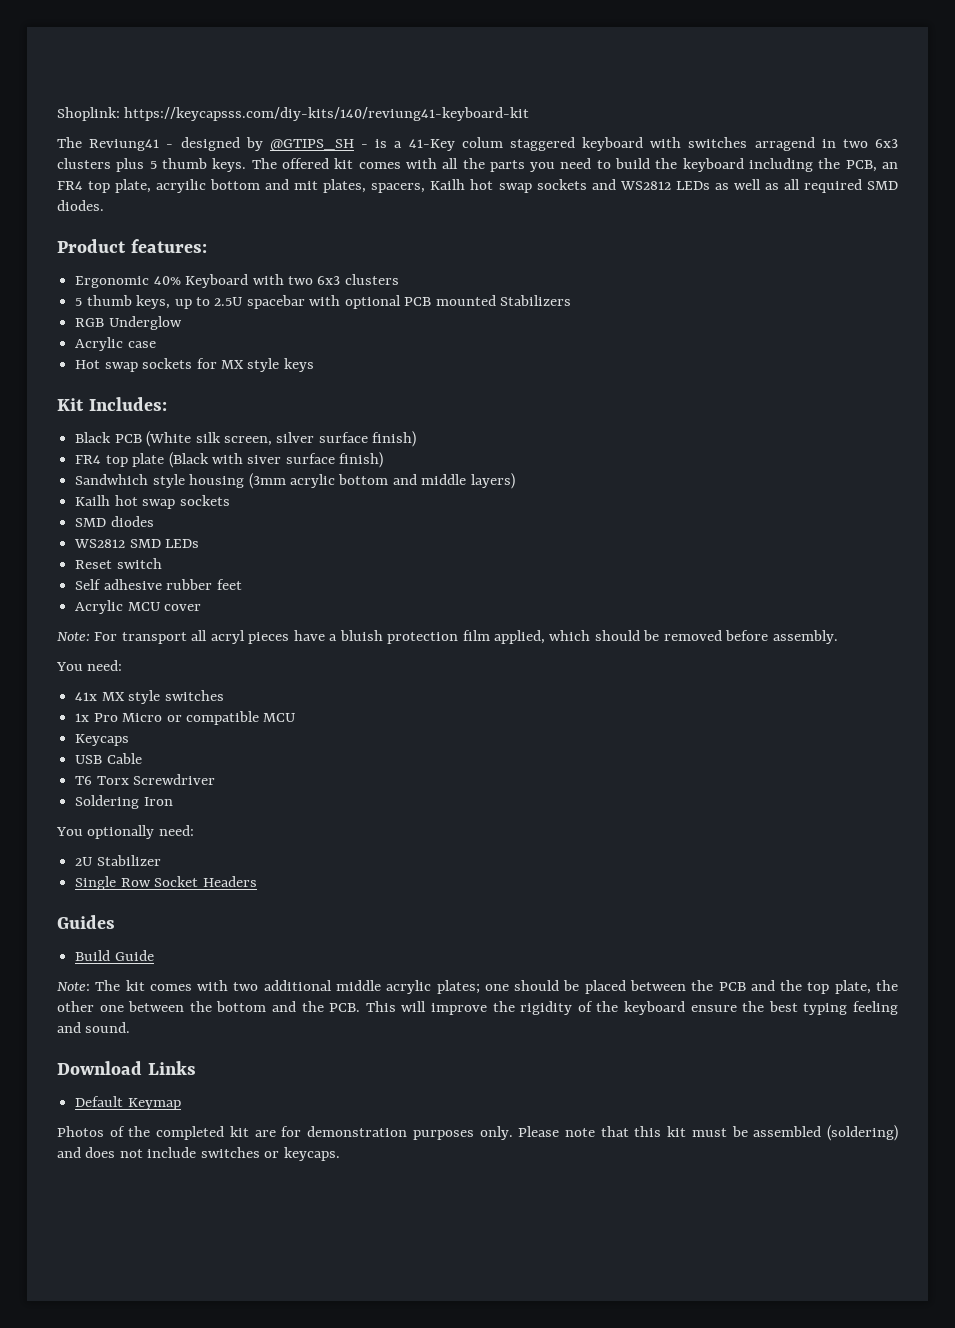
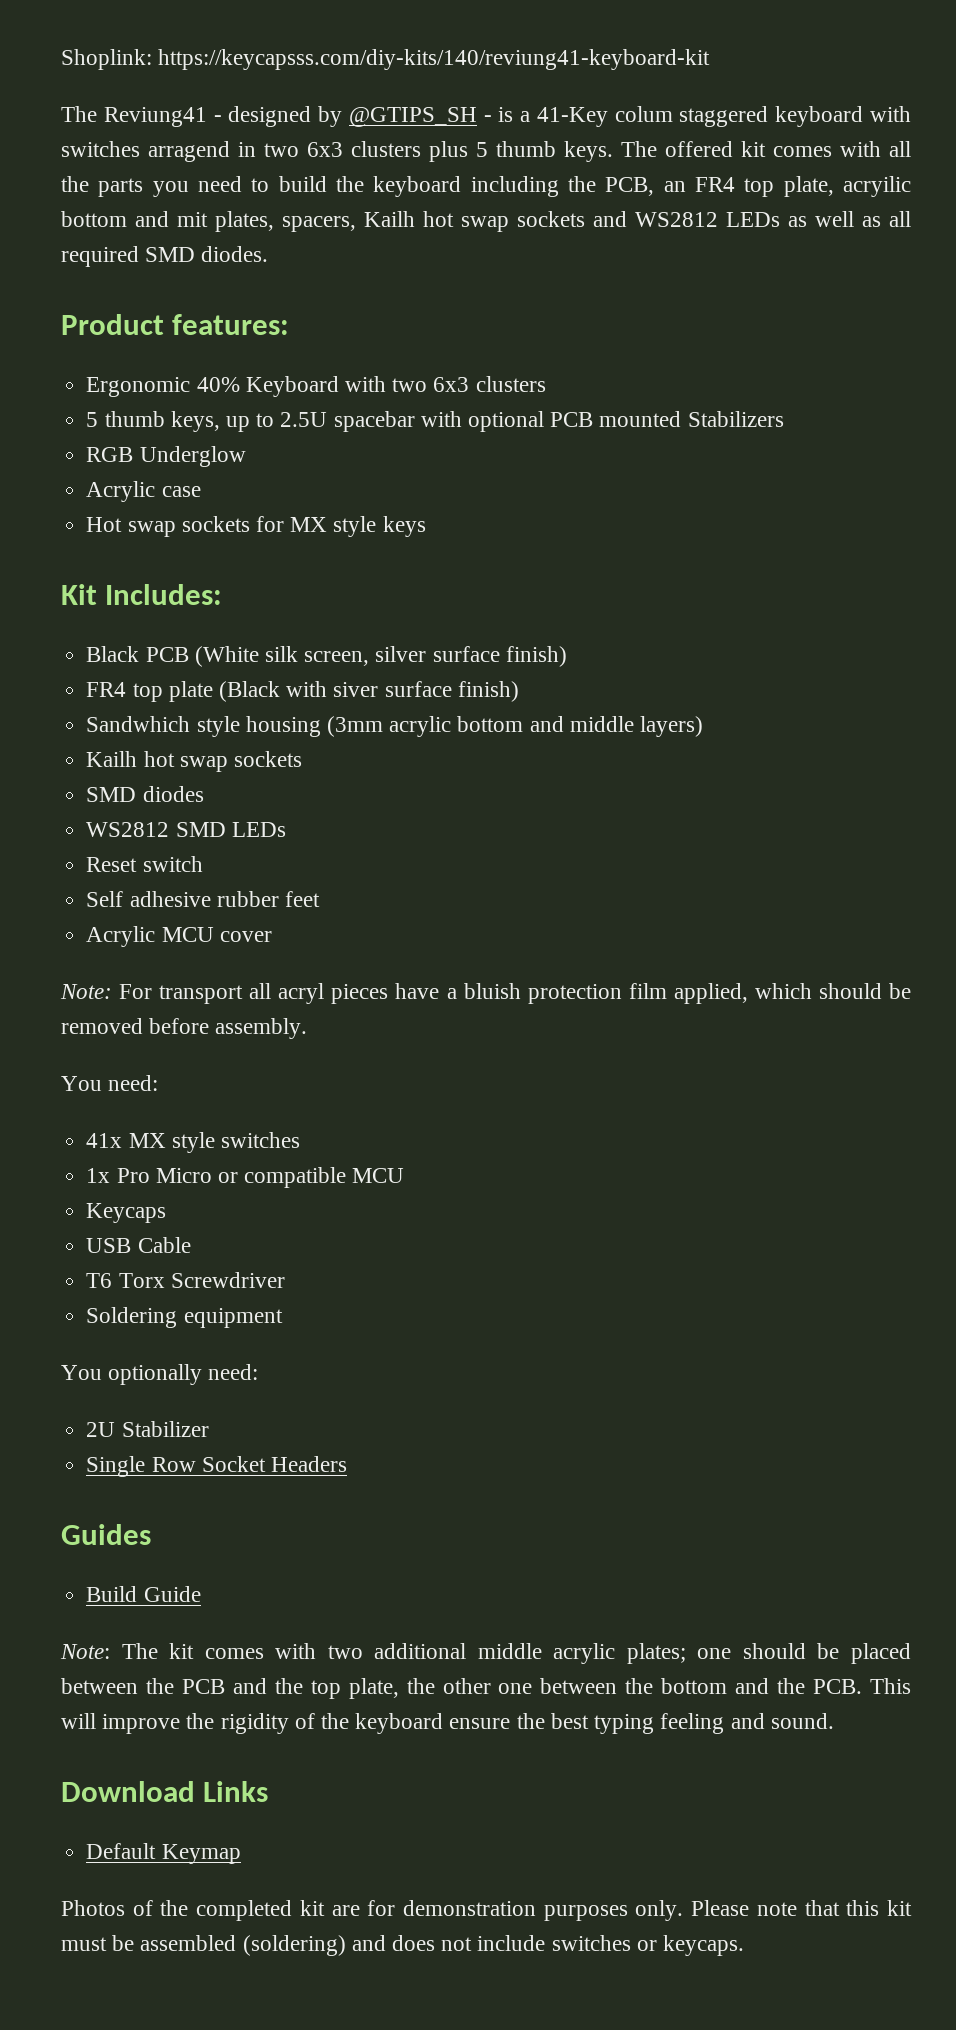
[143,797,173,806] Iron -> [183,1308,283,1328] equipment

